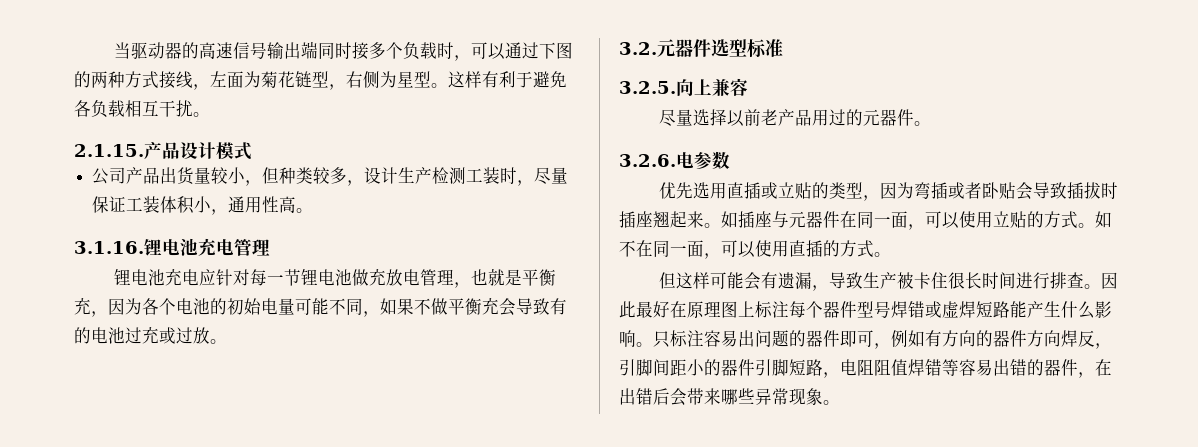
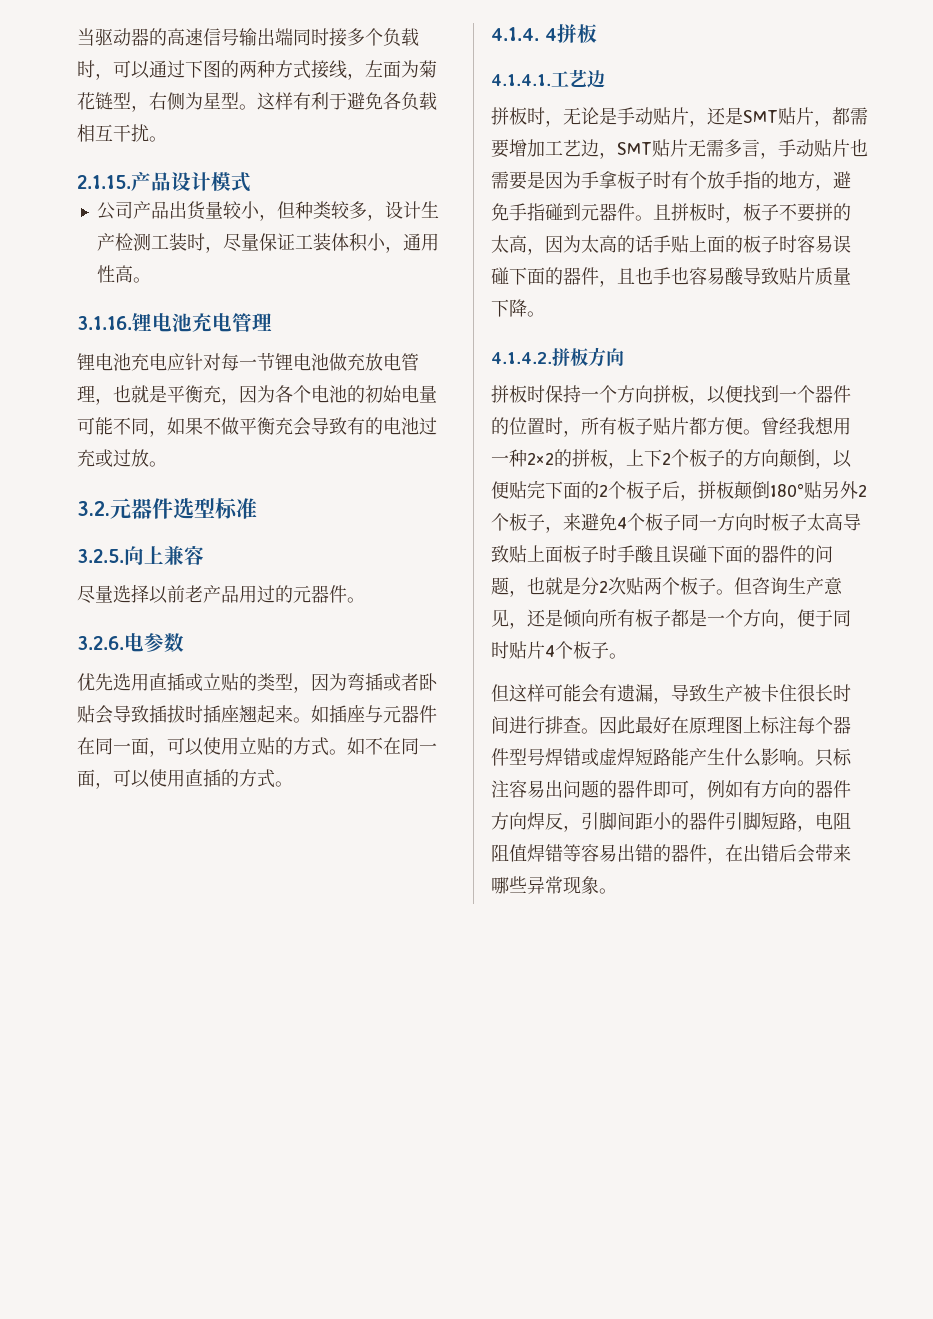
(891, 254) none -> [491,24,597,43] [491,69,605,88] [491,107,868,127] [491,139,868,159] [491,171,851,191] [491,203,851,223] [491,235,851,255] [491,267,851,287] [491,299,545,317] [491,347,624,367] [491,385,851,405] [491,416,851,437] [491,449,852,469] [491,480,867,501] [491,513,861,533] [491,545,833,563] [491,577,843,597] [491,609,851,629] [491,641,627,659] // 4.1.4. 4拼板 // 4.1.4.1.工艺边 // 拼板时，无论是手动贴片，还是SMT贴片，都需要增加工艺边，SMT贴片无需多言，手动贴片也需要是因为手拿板子时有个放手指的地方，避免手指碰到元器件。且拼板时，板子不要拼的太高，因为太高的话手贴上面的板子时容易误碰下面的器件，且也手也容易酸导致贴片质量下降。 // 4.1.4.2.拼板方向 // 拼板时保持一个方向拼板，以便找到一个器件的位置时，所有板子贴片都方便。曾经我想用一种2×2的拼板，上下2个板子的方向颠倒，以便贴完下面的2个板子后，拼板颠倒180°贴另外2个板子，来避免4个板子同一方向时板子太高导致贴上面板子时手酸且误碰下面的器件的问题，也就是分2次贴两个板子。但咨询生产意见，还是倾向所有板子都是一个方向，便于同时贴片4个板子。

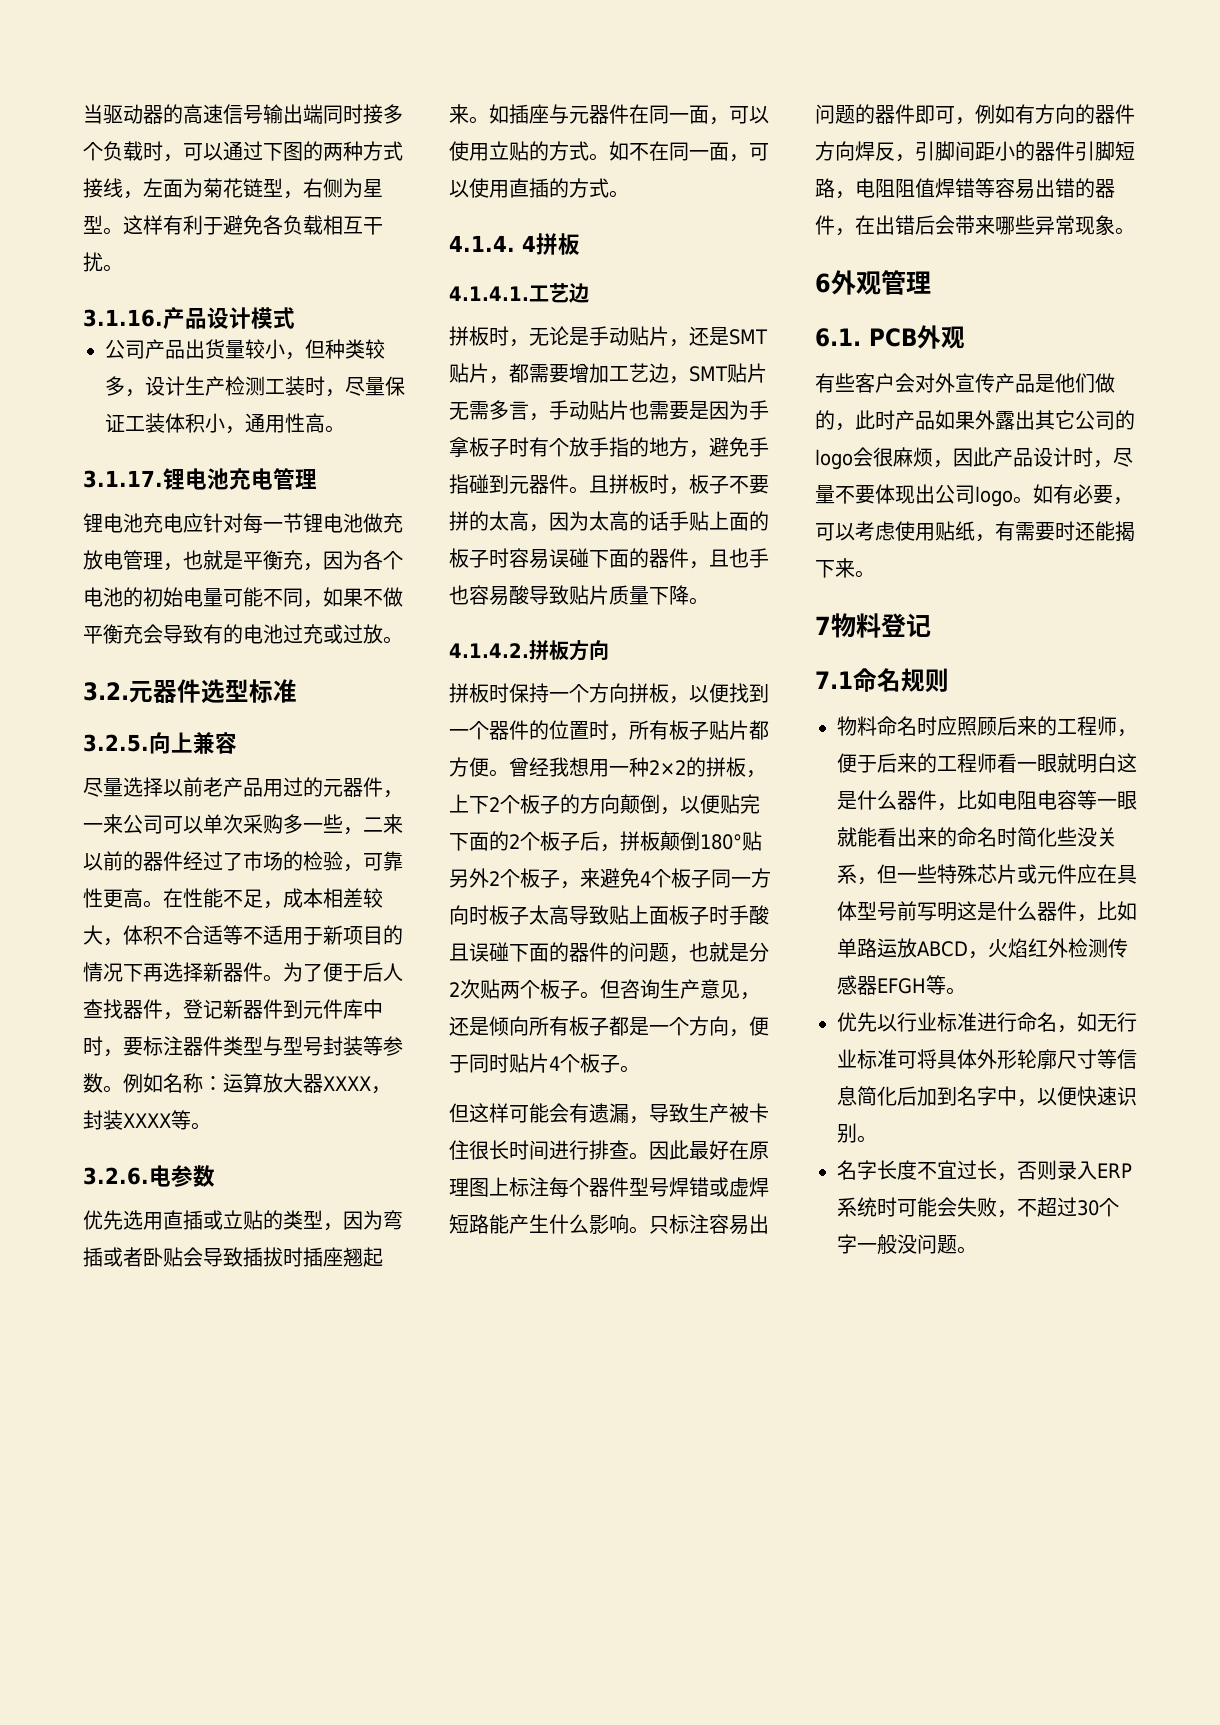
[77,175,131,189] 2.1.15. -> [83,309,163,327] 3.1.16.
[77,316,132,330] 3.1.16. -> [83,470,163,488] 3.1.17.
(347, 594) none -> [383,790,403,798] [83,814,403,835] [83,851,403,872] [83,888,383,909] [83,925,403,946] [83,962,403,982] [83,999,383,1020] [83,1036,403,1057] [83,1073,391,1094] [83,1110,191,1130] ，一来公司可以单次采购多一些，二来以前的器件经过了市场的检验，可靠性更高。在性能不足，成本相差较大，体积不合适等不适用于新项目的情况下再选择新器件。为了便于后人查找器件，登记新器件到元件库中时，要标注器件类型与型号封装等参数。例如名称：运算放大器XXXX，封装XXXX等
(617, 891) none -> [815,270,931,295] [815,325,965,349] [815,373,1115,393] [815,410,1135,431] [815,447,1133,470] [815,484,1133,507] [815,521,1135,542] [815,558,875,578] [815,613,931,638] [815,668,949,692] [837,716,1137,737] [837,753,1137,773] [837,790,1137,811] [837,827,1117,847] [837,864,1137,885] [837,901,1137,922] [837,938,1128,959] [837,975,966,995] [837,1012,1137,1033] [837,1049,1137,1069] [837,1086,1137,1107] [837,1123,877,1143] [837,1160,1132,1181] [837,1197,1119,1218] [837,1234,977,1254] // 6外观管理 // 6.1. PCB外观 // 有些客户会对外宣传产品是他们做的，此时产品如果外露出其它公司的logo会很麻烦，因此产品设计时，尽量不要体现出公司logo。如有必要，可以考虑使用贴纸，有需要时还能揭下来。 // 7物料登记 // 7.1命名规则 // 物料命名时应照顾后来的工程师，便于后来的工程师看一眼就明白这是什么器件，比如电阻电容等一眼就能看出来的命名时简化些没关系，但一些特殊芯片或元件应在具体型号前写明这是什么器件，比如单路运放ABCD，火焰红外检测传感器EFGH等。 // 优先以行业标准进行命名，如无行业标准可将具体外形轮廓尺寸等信息简化后加到名字中，以便快速识别。 // 名字长度不宜过长，否则录入ERP系统时可能会失败，不超过30个字一般没问题。

